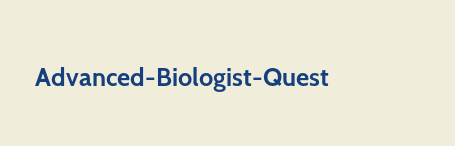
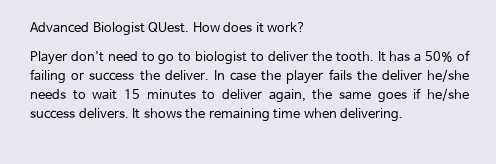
[35,67,329,92] Advanced-Biologist-Quest -> [30,22,307,36] [30,50,471,65] [30,69,470,84] [30,88,470,103] [30,108,404,122] Advanced Biologist QUest. How does it work? // Player don't need to go to biologist to deliver the tooth. It has a 50% of failing or success the deliver. In case the player fails the deliver he/she needs to wait 15 minutes to deliver again, the same goes if he/she success delivers. It shows the remaining time when delivering.

